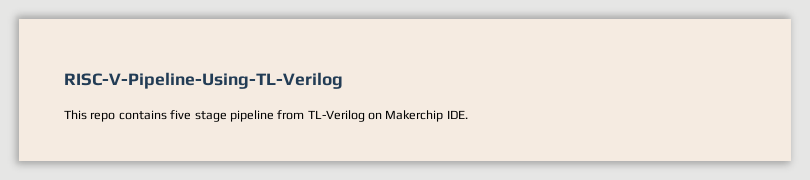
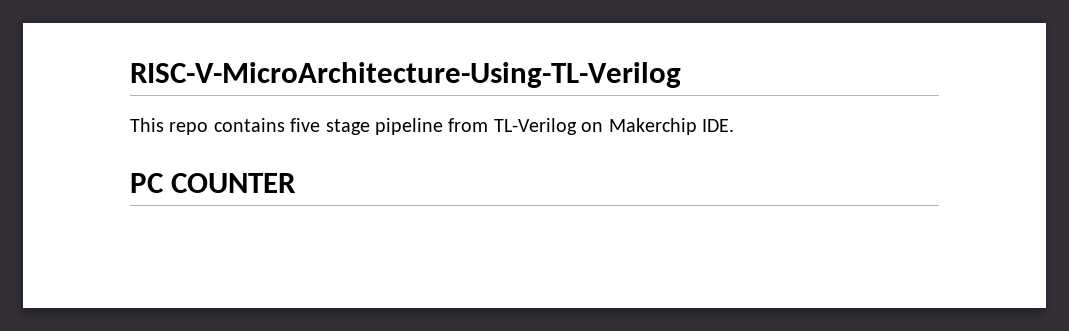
[64,72,343,89] RISC-V-Pipeline-Using-TL-Verilog -> [130,62,681,88] RISC-V-MicroArchitecture-Using-TL-Verilog
(468, 114) none -> [130,173,297,193] // PC COUNTER

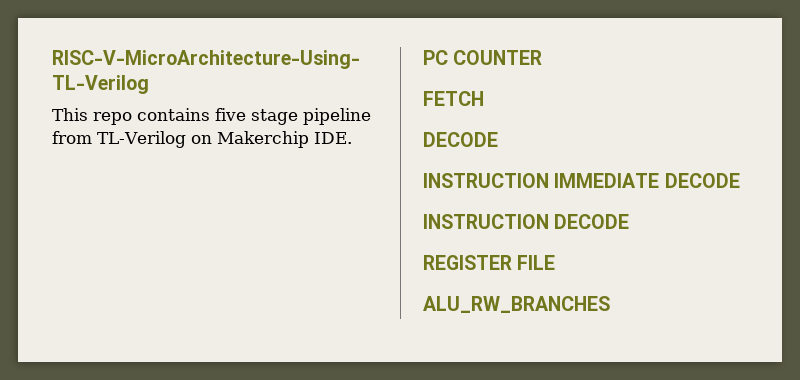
(297, 183) none -> [423,91,484,106] [423,132,498,147] [423,173,740,188] [423,214,630,229] [423,255,556,270] [423,296,610,313] // FETCH // DECODE // INSTRUCTION IMMEDIATE DECODE // INSTRUCTION DECODE // REGISTER FILE // ALU_RW_BRANCHES

